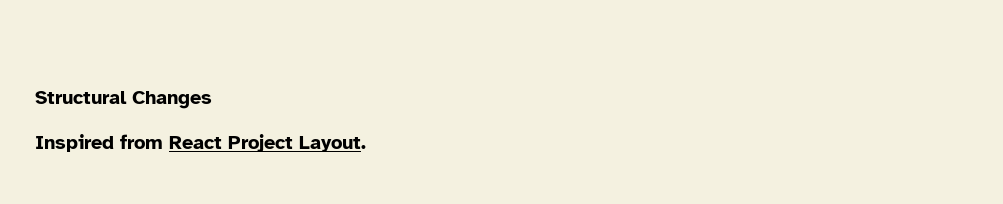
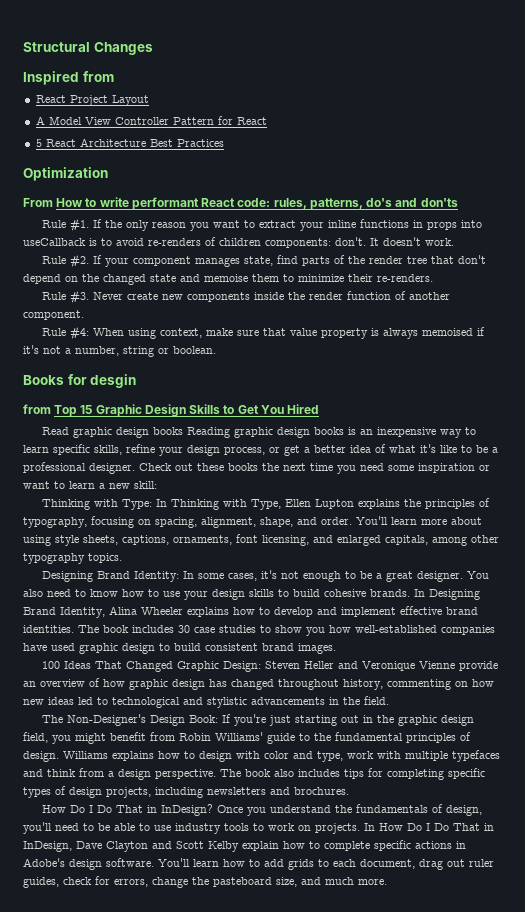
(163, 141) none -> (114, 76) //
[299,136,366,152] Layout. -> [111,95,149,106] [35,116,267,125] [35,138,224,147] [23,167,108,181] [23,197,458,210] [41,218,482,232] [23,237,454,248] [41,254,486,268] [23,274,433,285] [41,290,450,304] [23,310,84,320] [41,326,485,340] [23,345,216,357] [23,374,137,388] [23,404,320,417] [41,427,476,438] [23,444,498,456] [23,462,490,474] [23,481,157,489] [41,498,490,510] [23,516,482,528] [23,534,499,546] [23,553,122,564] [41,570,489,582] [23,589,480,600] [23,606,478,618] [23,625,495,636] [23,643,336,654] [41,661,498,672] [23,678,494,690] [23,696,389,708] [41,714,474,726] [23,732,471,744] [23,750,500,762] [23,768,485,780] [23,786,349,798] [41,804,482,816] [23,822,494,834] [23,840,466,852] [23,858,494,870] [23,876,387,888] Layout // A Model View Controller Pattern for React // 5 React Architecture Best Practices // Optimization // From How to write performant React code: rules, patterns, do's and don'ts // Rule #1. If the only reason you want to extract your inline functions in props into useCallback is to avoid re-renders of children components: don't. It doesn't work. // Rule #2. If your component manages state, find parts of the render tree that don't depend on the changed state and memoise them to minimize their re-renders. // Rule #3. Never create new components inside the render function of another component. // Rule #4: When using context, make sure that value property is always memoised if it's not a number, string or boolean. // Books for desgin // from Top 15 Graphic Design Skills to Get You Hired // Read graphic design books Reading graphic design books is an inexpensive way to learn specific skills, refine your design process, or get a better idea of what it's like to be a professional designer. Check out these books the next time you need some inspiration or want to learn a new skill: // Thinking with Type: In Thinking with Type, Ellen Lupton explains the principles of typography, focusing on spacing, alignment, shape, and order. You'll learn more about using style sheets, captions, ornaments, font licensing, and enlarged capitals, among other typography topics. // Designing Brand Identity: In some cases, it's not enough to be a great designer. You also need to know how to use your design skills to build cohesive brands. In Designing Brand Identity, Alina Wheeler explains how to develop and implement effective brand identities. The book includes 30 case studies to show you how well-established companies have used graphic design to build consistent brand images. // 100 Ideas That Changed Graphic Design: Steven Heller and Veronique Vienne provide an overview of how graphic design has changed throughout history, commenting on how new ideas led to technological and stylistic advancements in the field. // The Non-Designer's Design Book: If you're just starting out in the graphic design field, you might benefit from Robin Williams' guide to the fundamental principles of design. Williams explains how to design with color and type, work with multiple typefaces and think from a design perspective. The book also includes tips for completing specific types of design projects, including newsletters and brochures. // How Do I Do That in InDesign? Once you understand the fundamentals of design, you'll need to be able to use industry tools to work on projects. In How Do I Do That in InDesign, Dave Clayton and Scott Kelby explain how to complete specific actions in Adobe's design software. You'll learn how to add grids to each document, drag out ruler guides, check for errors, change the pasteboard size, and much more.

